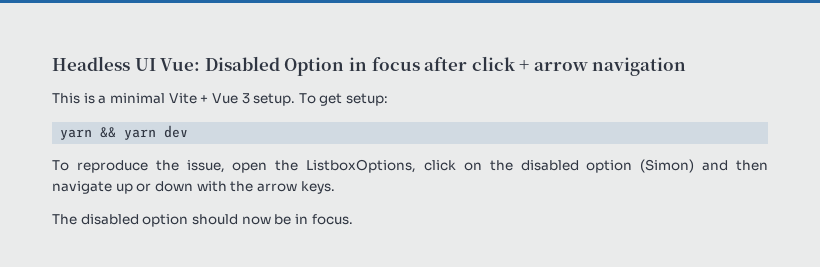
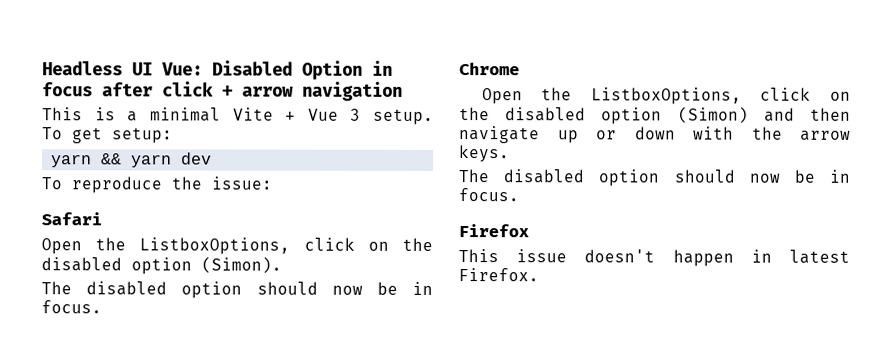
[186,160,268,173] issue, open -> [211,176,273,190] [41,212,102,226] [41,237,433,255] [41,256,282,275] [41,281,434,299] [41,300,102,314] [459,62,520,76] [481,88,523,105] issue: // Safari // Open the ListboxOptions, click on the disabled option (Simon). // The disabled option should now be in focus. // Chrome // Open
(353, 219) none -> [458,224,529,238] [458,249,850,267] [458,268,539,282] // Firefox // This issue doesn't happen in latest Firefox.

